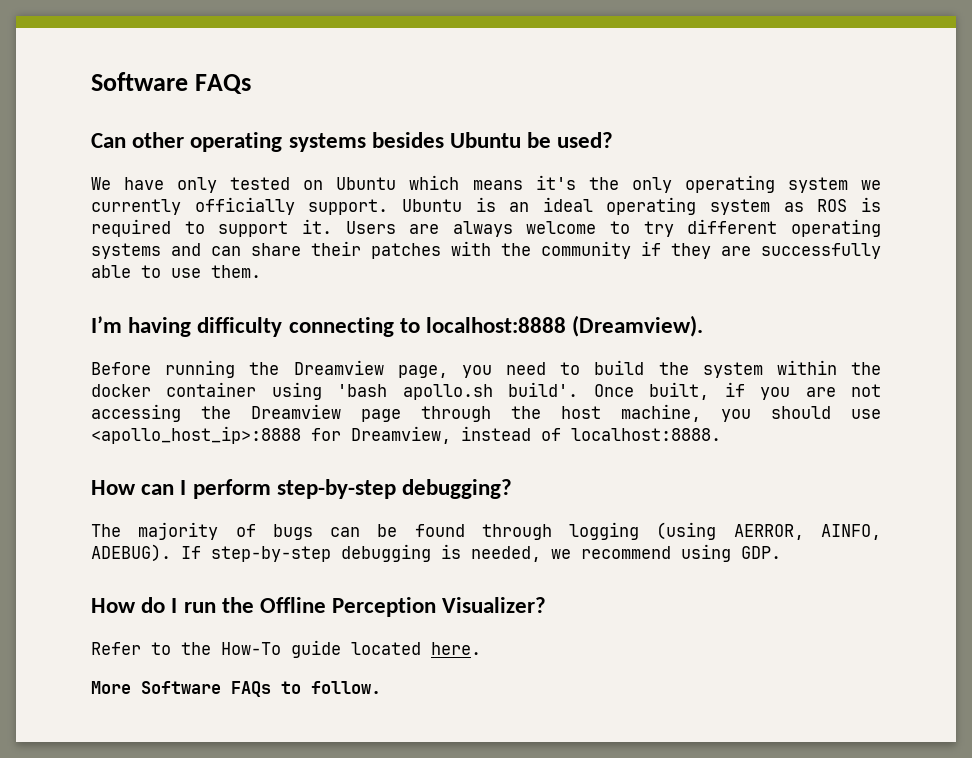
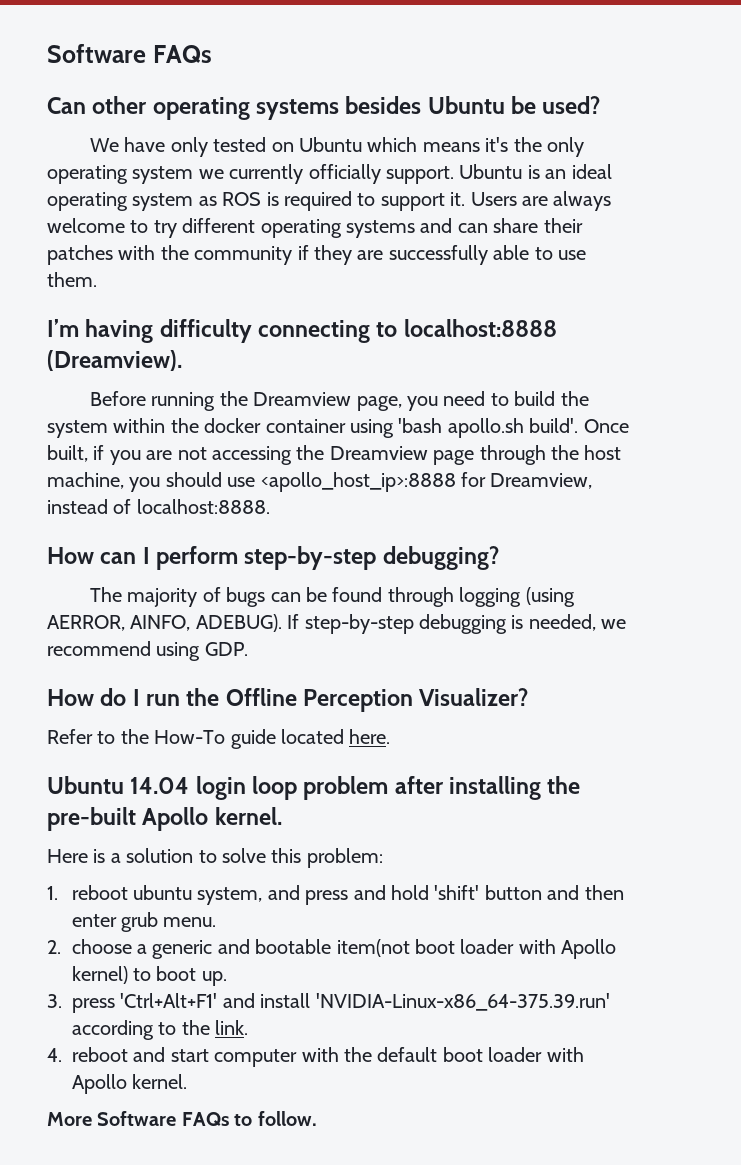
(481, 648) none -> [47,776,581,800] [47,807,282,831] [47,848,383,868] [47,885,624,905] [71,912,217,932] [47,939,617,959] [71,966,227,986] [47,993,610,1013] [72,1020,249,1040] [47,1047,584,1067] [72,1074,188,1094] // Ubuntu 14.04 login loop problem after installing the pre-built Apollo kernel. // Here is a solution to solve this problem: // 1. reboot ubuntu system, and press and hold 'shift' button and then enter grub menu. // 2. choose a generic and bootable item(not boot loader with Apollo kernel) to boot up. // 3. press 'Ctrl+Alt+F1' and install 'NVIDIA-Linux-x86_64-375.39.run' according to the link. // 4. reboot and start computer with the default boot loader with Apollo kernel.

